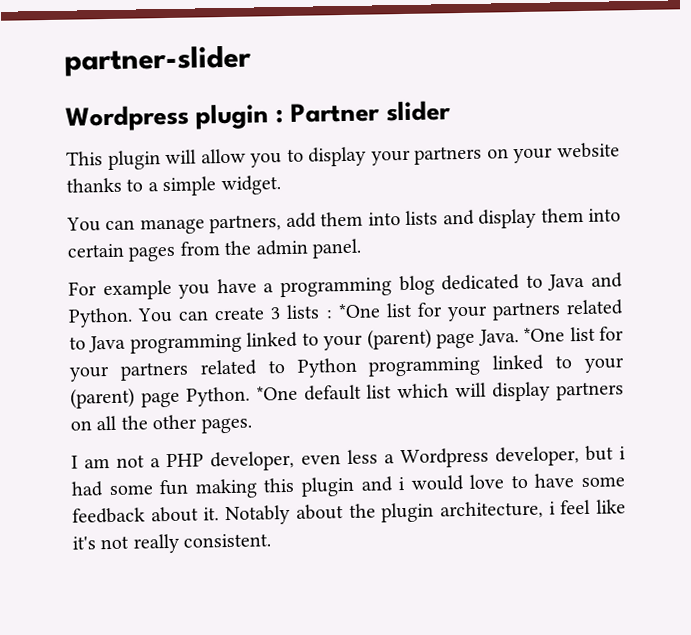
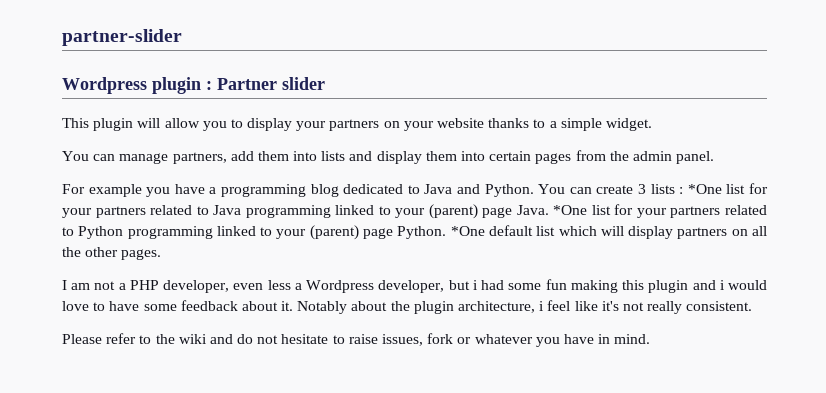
(272, 540) none -> [62,333,651,347] // Please refer to the wiki and do not hesitate to raise issues, fork or whatever you have in mind.

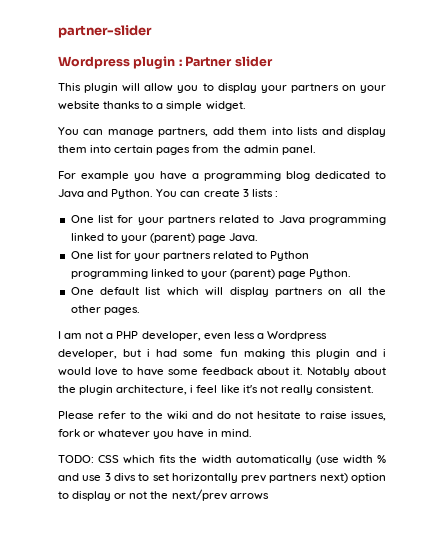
[687,184,722,194] *One -> [70,215,94,223] // One
[553,205,588,215] *One -> [70,251,94,259] // One
[450,226,485,236] *One -> [70,287,94,295] // One
(651, 339) none -> [58,455,386,465] [58,473,386,483] [58,489,269,501] // TODO: CSS which fits the width automatically (use width % and use 3 divs to set horizontally prev partners next) option to display or not the next/prev arrows

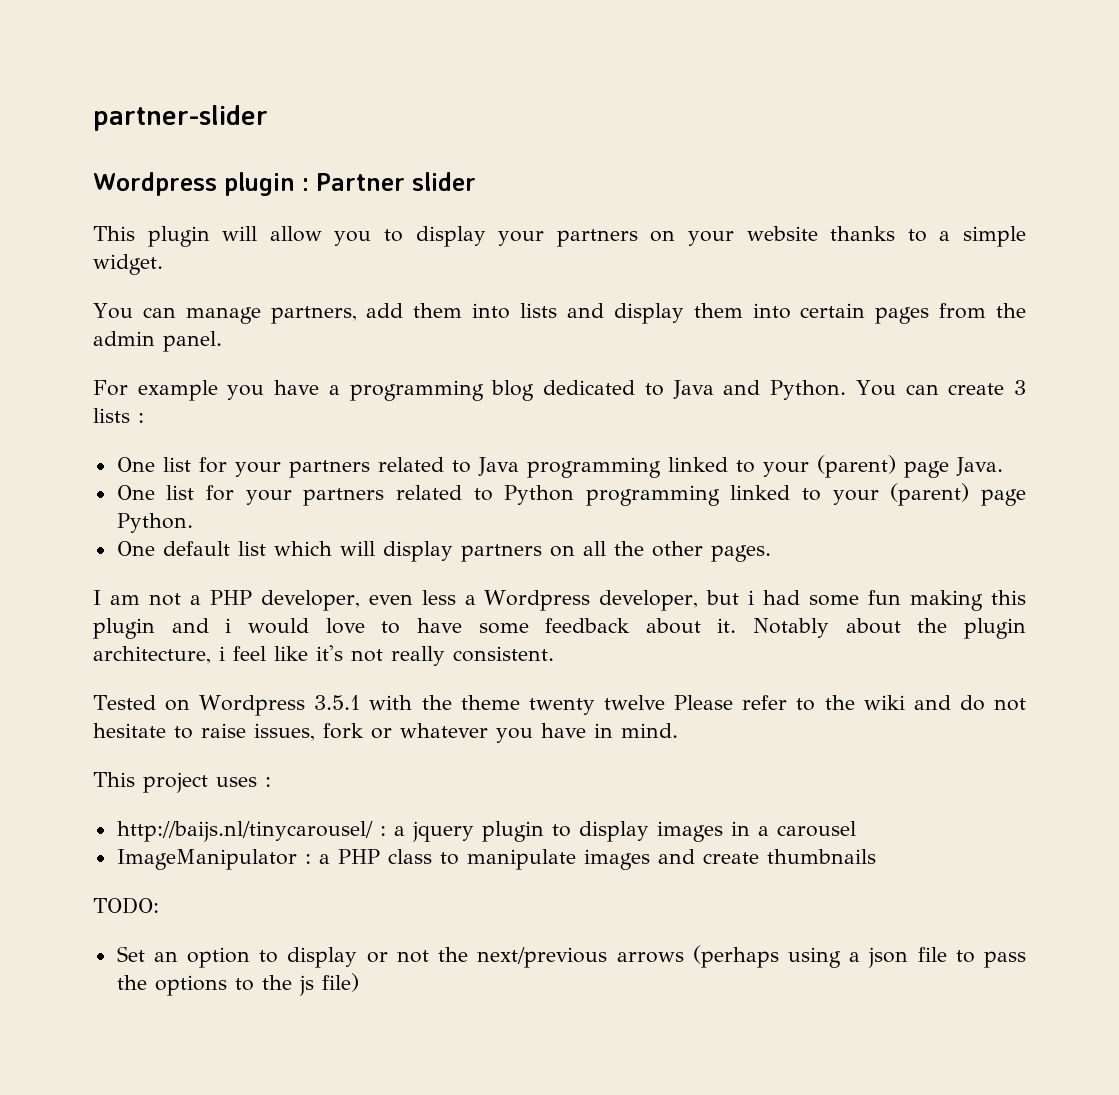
(374, 389) none -> [93,695,665,716] Tested on Wordpress 3.5.1 with the theme twenty twelve
[58,455,386,465] [58,473,348,483] TODO: CSS which fits the width automatically (use width % and use 3 divs to set horizontally prev partners next) -> [93,772,271,793] [116,821,856,842] [116,849,876,870] [93,897,159,914] [116,946,178,962] This project uses : // http://baijs.nl/tinycarousel/ : a jquery plugin to display images in a carousel // ImageManipulator : a PHP class to manipulate images and create thumbnails // TODO: // Set an
[171,489,269,501] next/prev arrows -> [477,945,1027,968] [116,973,359,996] next/previous arrows (perhaps using a json file to pass the options to the js file)

